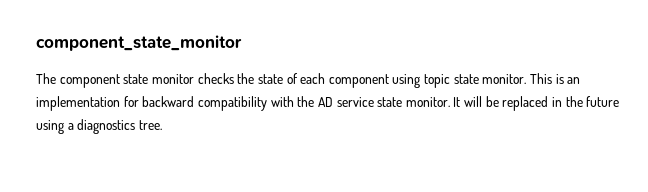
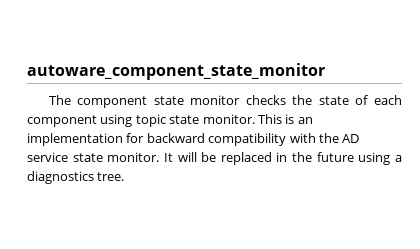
[36,35,242,51] component_state_monitor -> [27,63,325,80] autoware_component_state_monitor

